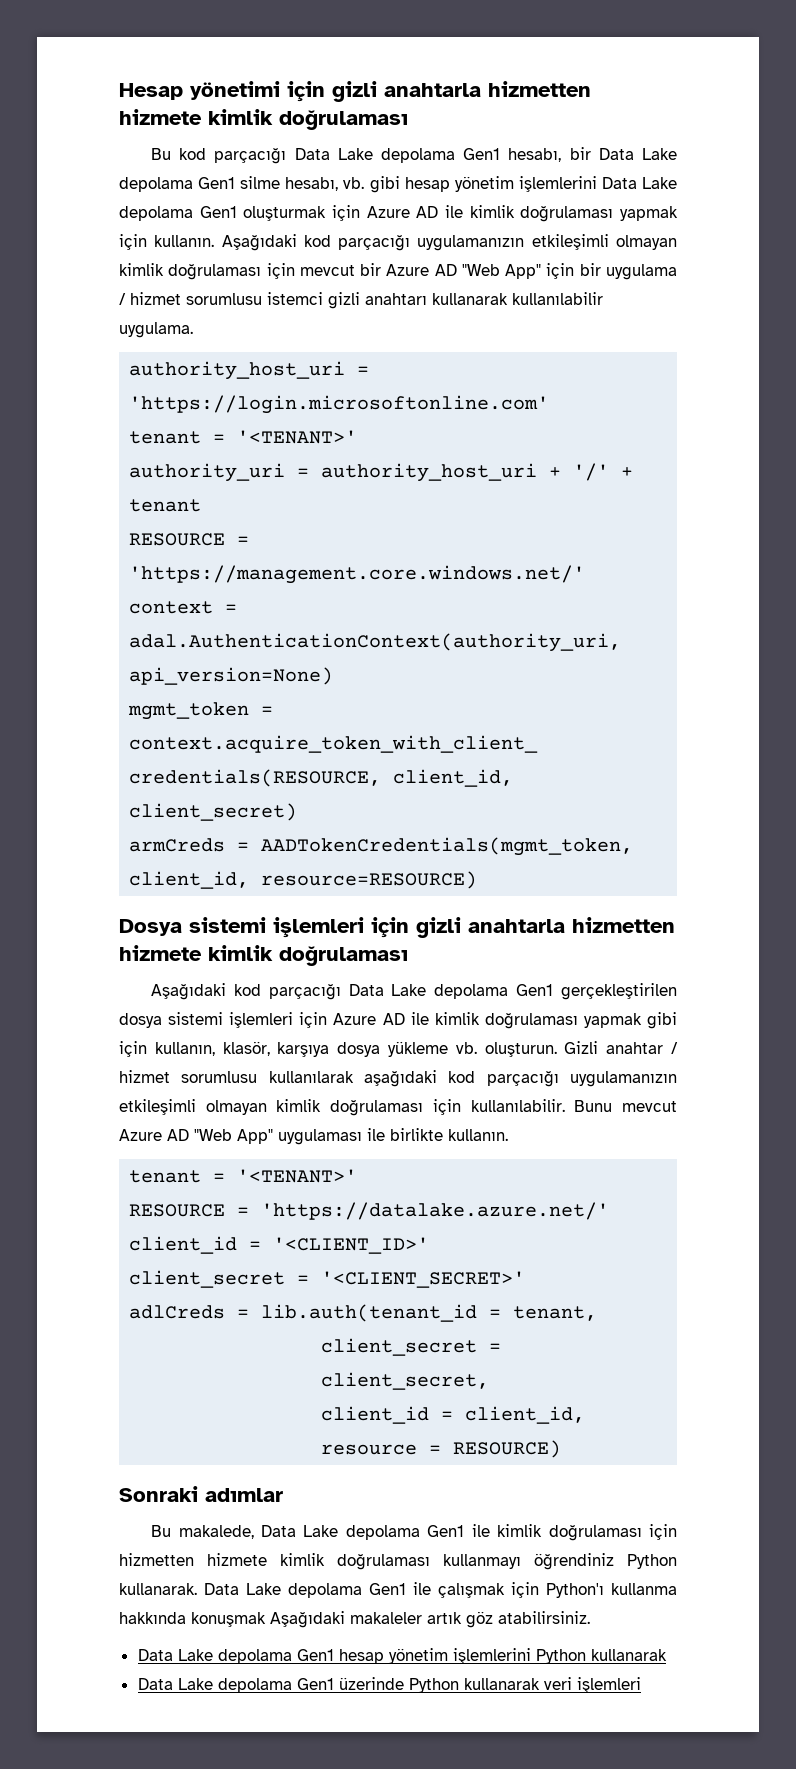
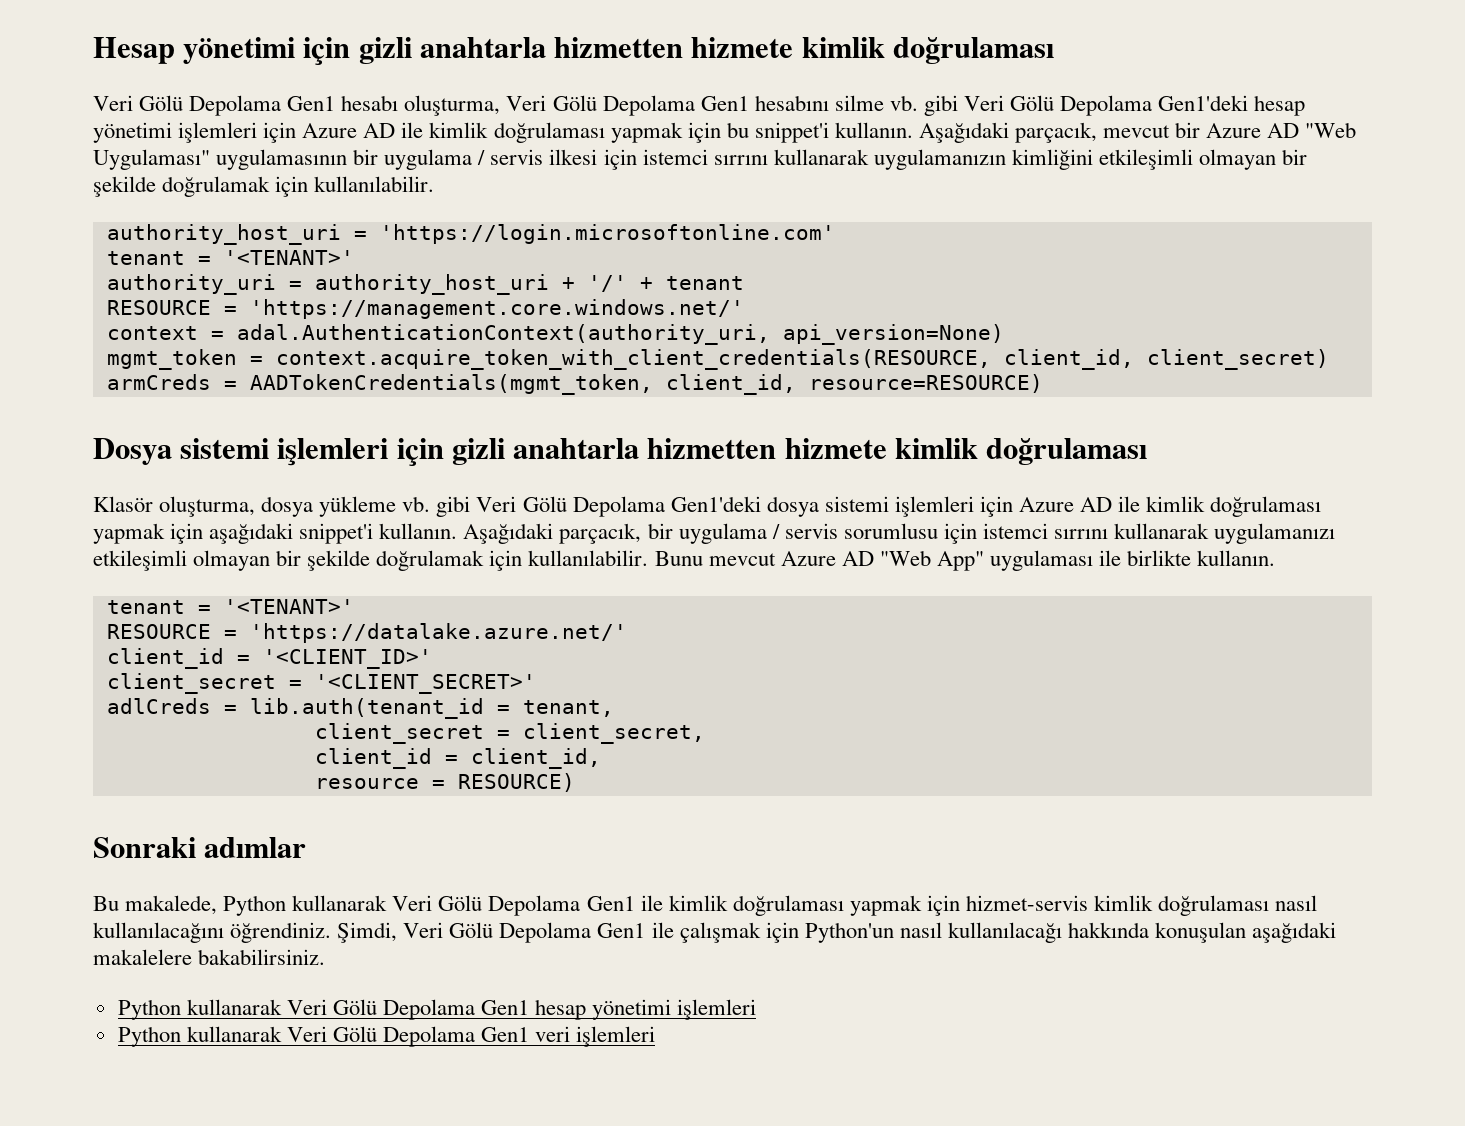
[151,147,677,164] [119,176,678,193] [119,205,678,222] [119,234,677,251] [119,263,295,280] Bu kod parçacığı Data Lake depolama Gen1 hesabı, bir Data Lake depolama Gen1 silme hesabı, vb. gibi hesap yönetim işlemlerini Data Lake depolama Gen1 oluşturmak için Azure AD ile kimlik doğrulaması yapmak için kullanın. Aşağıdaki kod parçacığı uygulamanızın etkileşimli olmayan kimlik doğrulaması için -> [93,95,1306,116] [93,122,1098,143] Veri Gölü Depolama Gen1 hesabı oluşturma, Veri Gölü Depolama Gen1 hesabını silme vb. gibi Veri Gölü Depolama Gen1'deki hesap yönetimi işlemleri için Azure AD ile kimlik doğrulaması yapmak için bu snippet'i kullanın. Aşağıdaki parçacık,
[505,263,677,280] [119,292,603,309] [119,322,193,338] App" için bir uygulama / hizmet sorumlusu istemci gizli anahtarı kullanarak kullanılabilir uygulama. -> [93,149,1308,170] [93,176,435,197] Uygulaması" uygulamasının bir uygulama / servis ilkesi için istemci sırrını kullanarak uygulamanızın kimliğini etkileşimli olmayan bir şekilde doğrulamak için kullanılabilir.
[151,983,678,1000] Aşağıdaki kod parçacığı Data Lake depolama Gen1 gerçekleştirilen -> [93,496,761,517] Klasör oluşturma, dosya yükleme vb. gibi Veri Gölü Depolama Gen1'deki
[647,1012,678,1029] [119,1041,678,1057] [119,1070,677,1087] [119,1099,424,1116] gibi için kullanın, klasör, karşıya dosya yükleme vb. oluşturun. Gizli anahtar / hizmet sorumlusu kullanılarak aşağıdaki kod parçacığı uygulamanızın etkileşimli olmayan kimlik doğrulaması -> [170,523,1336,544] [93,550,485,571] için aşağıdaki snippet'i kullanın. Aşağıdaki parçacık, bir uygulama / servis sorumlusu için istemci sırrını kullanarak uygulamanızı etkileşimli olmayan bir şekilde doğrulamak
[260,1524,678,1541] [119,1553,677,1570] [119,1582,677,1598] [119,1611,590,1628] [137,1648,667,1664] [137,1677,540,1693] Data Lake depolama Gen1 ile kimlik doğrulaması için hizmetten hizmete kimlik doğrulaması kullanmayı öğrendiniz Python kullanarak. Data Lake depolama Gen1 ile çalışmak için Python'ı kullanma hakkında konuşmak Aşağıdaki makaleler artık göz atabilirsiniz. // Data Lake depolama Gen1 hesap yönetim işlemlerini Python kullanarak // Data Lake depolama Gen1 üzerinde Python kullanarak -> [223,895,1318,916] [93,922,1337,943] [93,949,326,965] [117,999,757,1020] [117,1026,530,1047] Python kullanarak Veri Gölü Depolama Gen1 ile kimlik doğrulaması yapmak için hizmet-servis kimlik doğrulaması nasıl kullanılacağını öğrendiniz. Şimdi, Veri Gölü Depolama Gen1 ile çalışmak için Python'un nasıl kullanılacağı hakkında konuşulan aşağıdaki makalelere bakabilirsiniz. // Python kullanarak Veri Gölü Depolama Gen1 hesap yönetimi işlemleri // Python kullanarak Veri Gölü Depolama Gen1

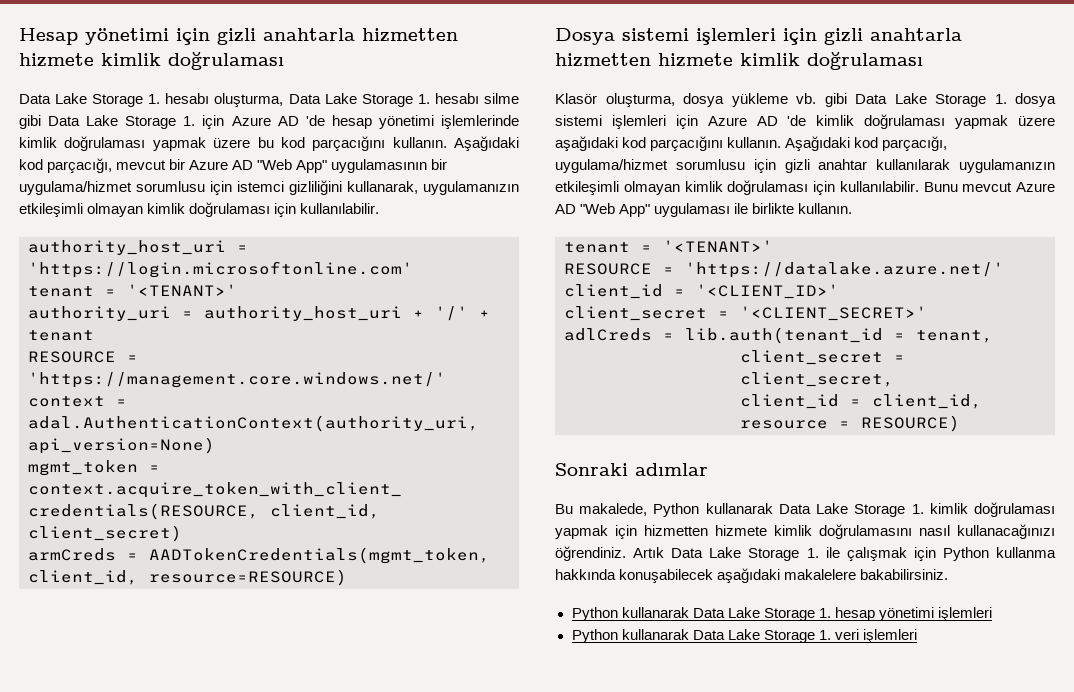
[93,95,1306,116] [93,122,1098,143] Veri Gölü Depolama Gen1 hesabı oluşturma, Veri Gölü Depolama Gen1 hesabını silme vb. gibi Veri Gölü Depolama Gen1'deki hesap yönetimi işlemleri için Azure AD ile kimlik doğrulaması yapmak için bu snippet'i kullanın. Aşağıdaki parçacık, -> [19,93,520,107] [19,115,520,129] [19,136,519,151] [19,158,113,173] Data Lake Storage 1. hesabı oluşturma, Data Lake Storage 1. hesabı silme gibi Data Lake Storage 1. için Azure AD 'de hesap yönetimi işlemlerinde kimlik doğrulaması yapmak üzere bu kod parçacığını kullanın. Aşağıdaki kod parçacığı,
[93,149,210,170] Uygulaması" -> [296,160,328,173] App"
[384,149,1308,170] [93,176,271,197] uygulama / servis ilkesi için istemci sırrını kullanarak uygulamanızın kimliğini etkileşimli olmayan bir şekilde doğrulamak -> [19,180,519,195] [19,202,271,217] uygulama/hizmet sorumlusu için istemci gizliliğini kullanarak, uygulamanızın etkileşimli olmayan kimlik doğrulaması
[476,496,761,517] Veri Gölü Depolama Gen1'deki -> [855,93,1007,107] Data Lake Storage 1.
[1118,496,1322,517] [93,523,1336,544] [93,550,485,571] ile kimlik doğrulaması yapmak için aşağıdaki snippet'i kullanın. Aşağıdaki parçacık, bir uygulama / servis sorumlusu için istemci sırrını kullanarak uygulamanızı etkileşimli olmayan bir şekilde doğrulamak -> [787,114,1055,129] [555,136,948,151] [555,159,1055,173] [555,180,809,195] 'de kimlik doğrulaması yapmak üzere aşağıdaki kod parçacığını kullanın. Aşağıdaki kod parçacığı, uygulama/hizmet sorumlusu için gizli anahtar kullanılarak uygulamanızın etkileşimli olmayan kimlik doğrulaması
[392,895,1318,916] [93,922,1247,943] Veri Gölü Depolama Gen1 ile kimlik doğrulaması yapmak için hizmet-servis kimlik doğrulaması nasıl kullanılacağını öğrendiniz. Şimdi, Veri Gölü Depolama Gen1 ile çalışmak için Python'un nasıl kullanılacağı hakkında konuşulan -> [778,502,1055,517] [555,524,1055,539] [555,546,1056,561] [555,569,714,583] Data Lake Storage 1. kimlik doğrulaması yapmak için hizmetten hizmete kimlik doğrulamasını nasıl kullanacağınızı öğrendiniz. Artık Data Lake Storage 1. ile çalışmak için Python kullanma hakkında konuşabilecek
[286,999,530,1020] Veri Gölü Depolama Gen1 -> [692,607,831,621] Data Lake Storage 1.
[286,1026,530,1047] Veri Gölü Depolama Gen1 -> [692,629,831,643] Data Lake Storage 1.

